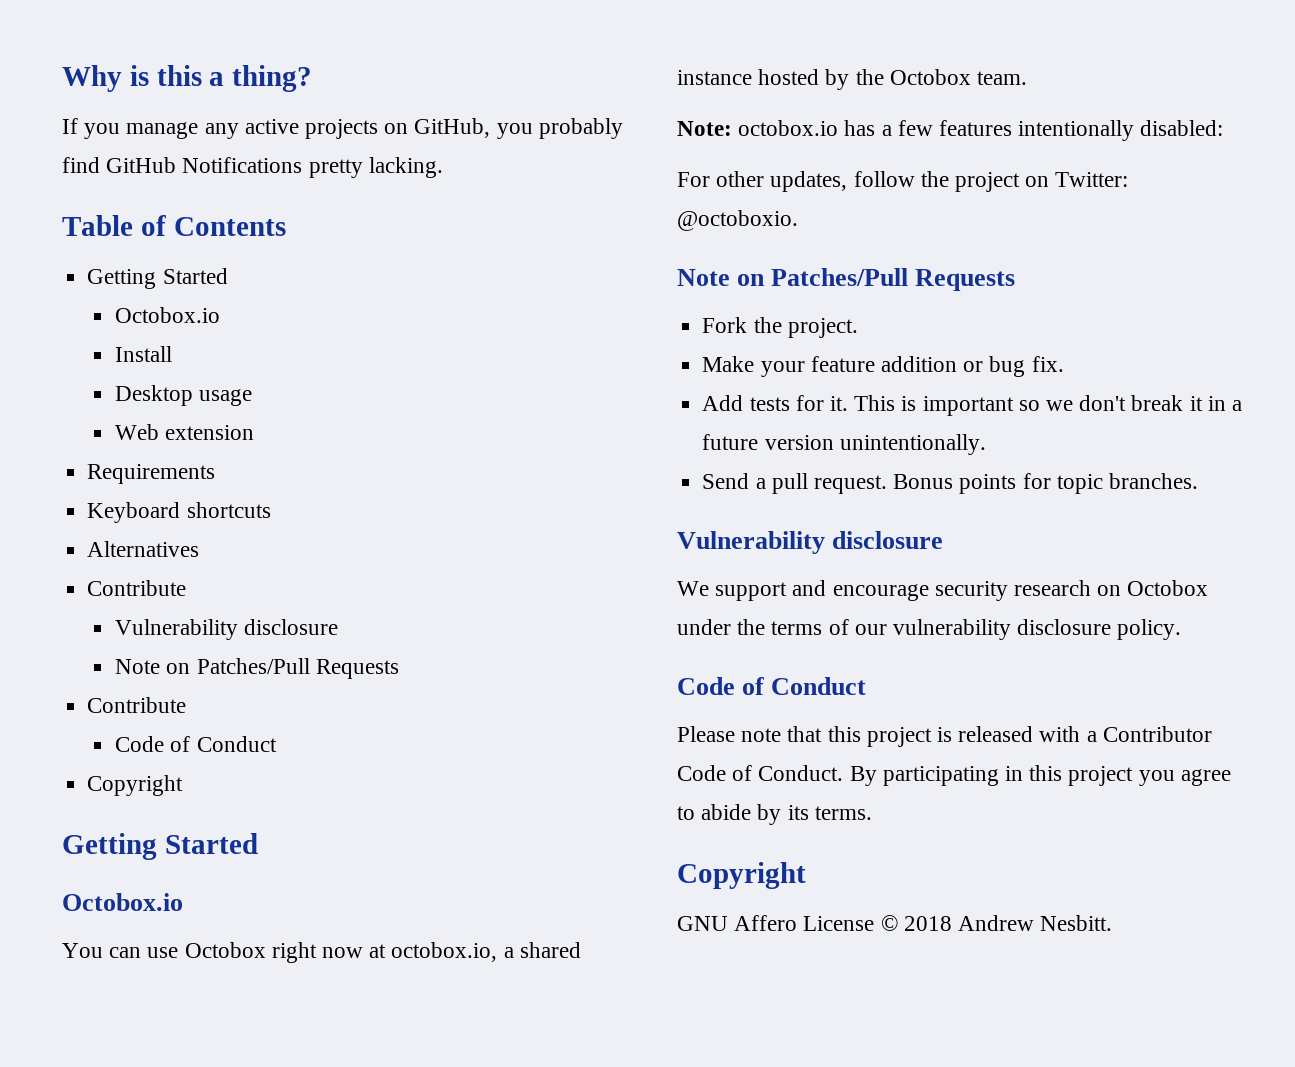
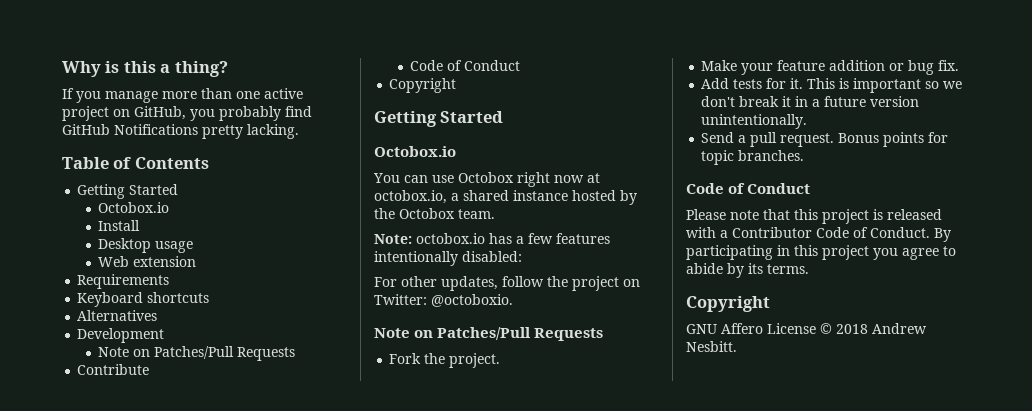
[204,119,379,139] any active projects -> [162,88,303,99] [62,106,109,121] more than one active project
[87,580,187,596] [115,619,339,640] Contribute // Vulnerability disclosure -> [77,328,165,343] Development
[677,531,944,554] [677,580,1209,601] [677,619,1182,640] // Vulnerability disclosure // We support and encourage security research on Octobox under the terms of our vulnerability disclosure policy. -> (805, 155) none

